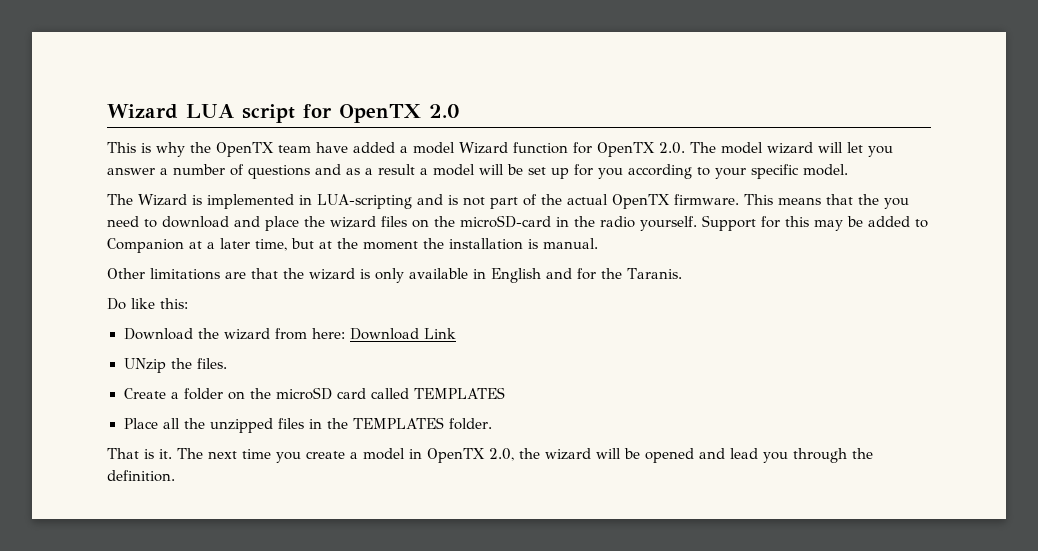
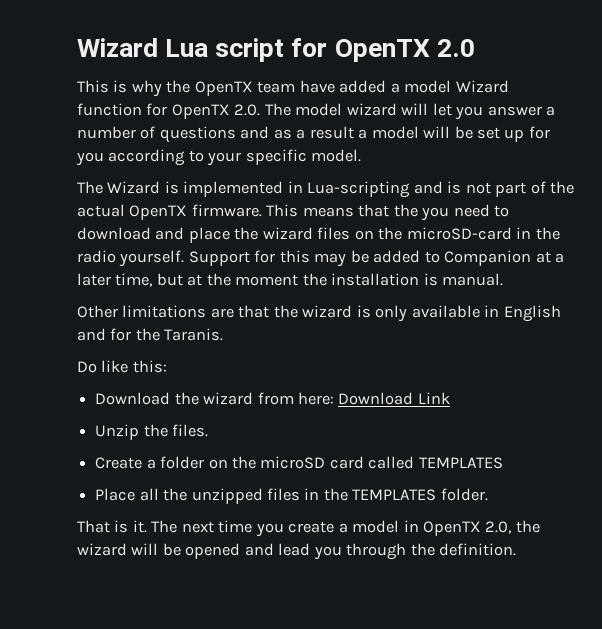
[107,104,234,119] Wizard LUA -> [77,38,209,57] Wizard Lua
[317,194,412,209] LUA-scripting -> [307,181,411,198] Lua-scripting
[123,358,166,373] UNzip -> [95,424,140,440] Unzip

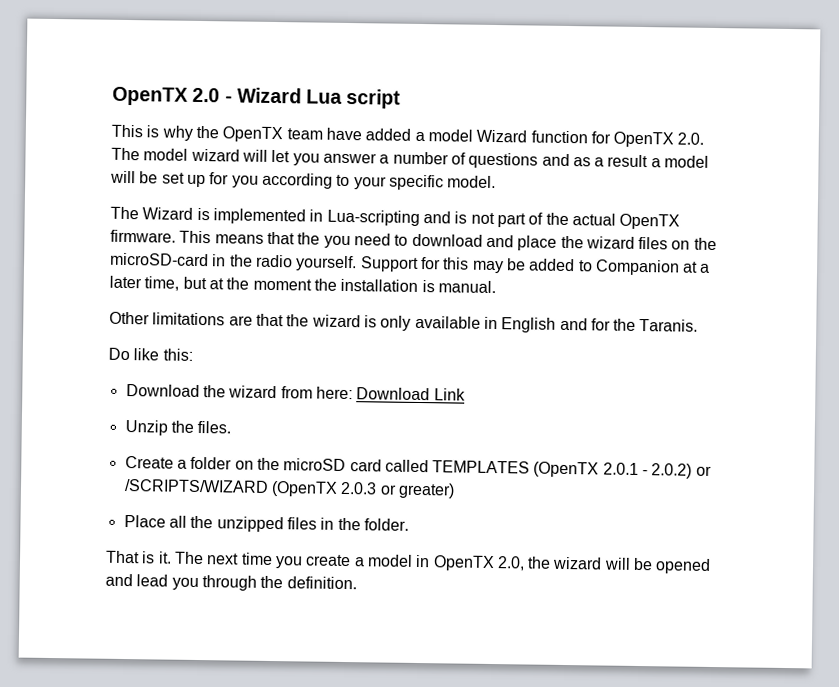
(77, 47) none -> [112,86,233,106] OpenTX 2.0 -
[291,38,475,62] for OpenTX 2.0 -> (402, 98) none
(503, 463) none -> [533,461,712,479] [123,478,455,499] (OpenTX 2.0.1 - 2.0.2) or /SCRIPTS/WIZARD (OpenTX 2.0.3 or greater)
[352,489,437,501] TEMPLATES -> (361, 524) none

